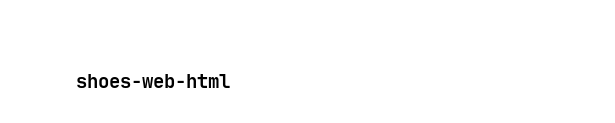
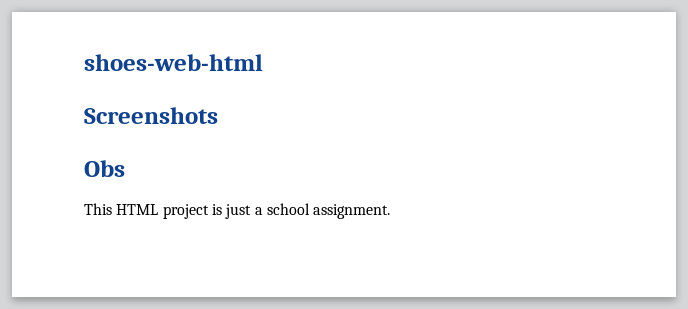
(230, 81) none -> [84,107,218,124] [84,160,125,177] [84,203,391,219] // Screenshots // Obs // This HTML project is just a school assignment.

